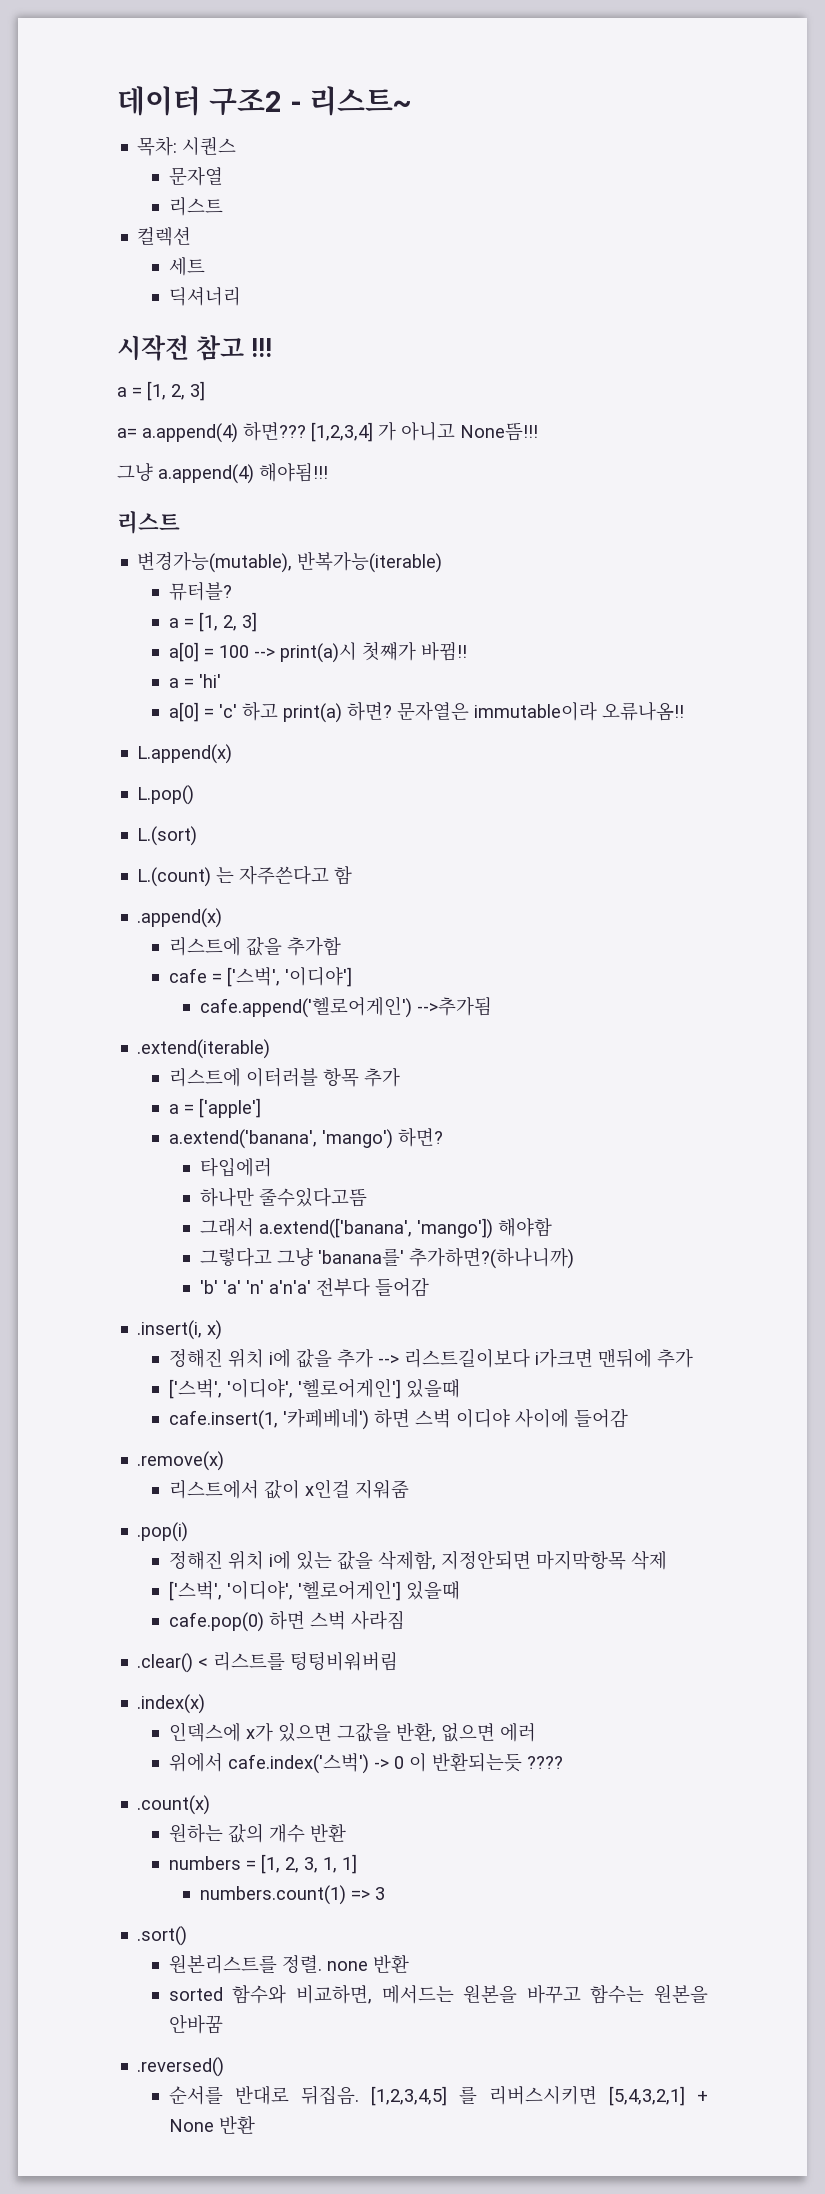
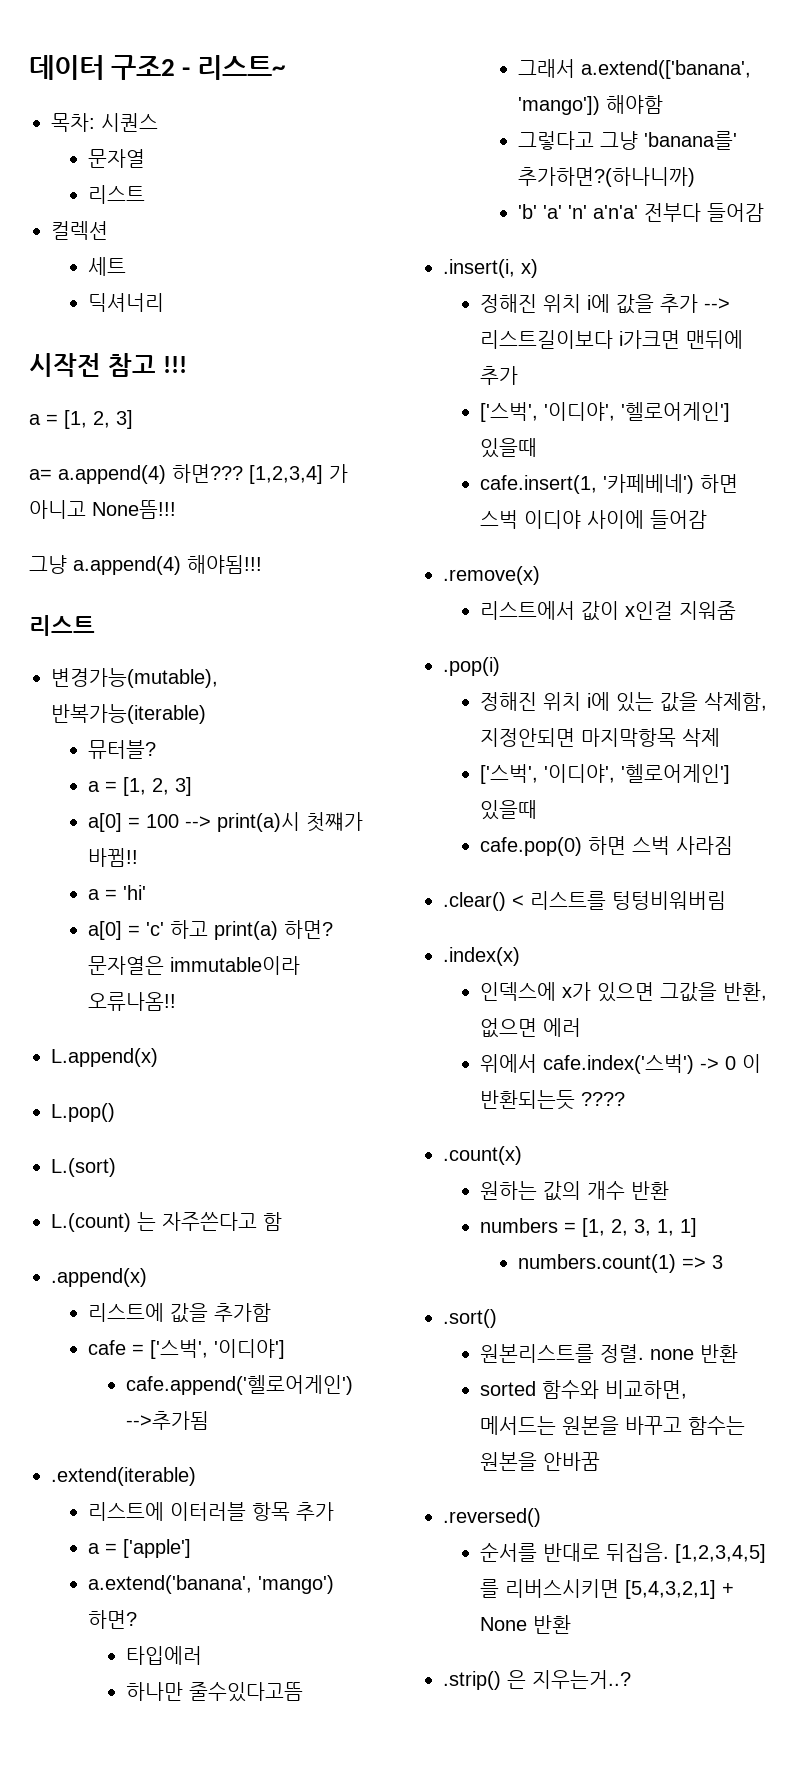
(255, 2125) none -> [443,1670,631,1690] // .strip() 은 지우는거..?

